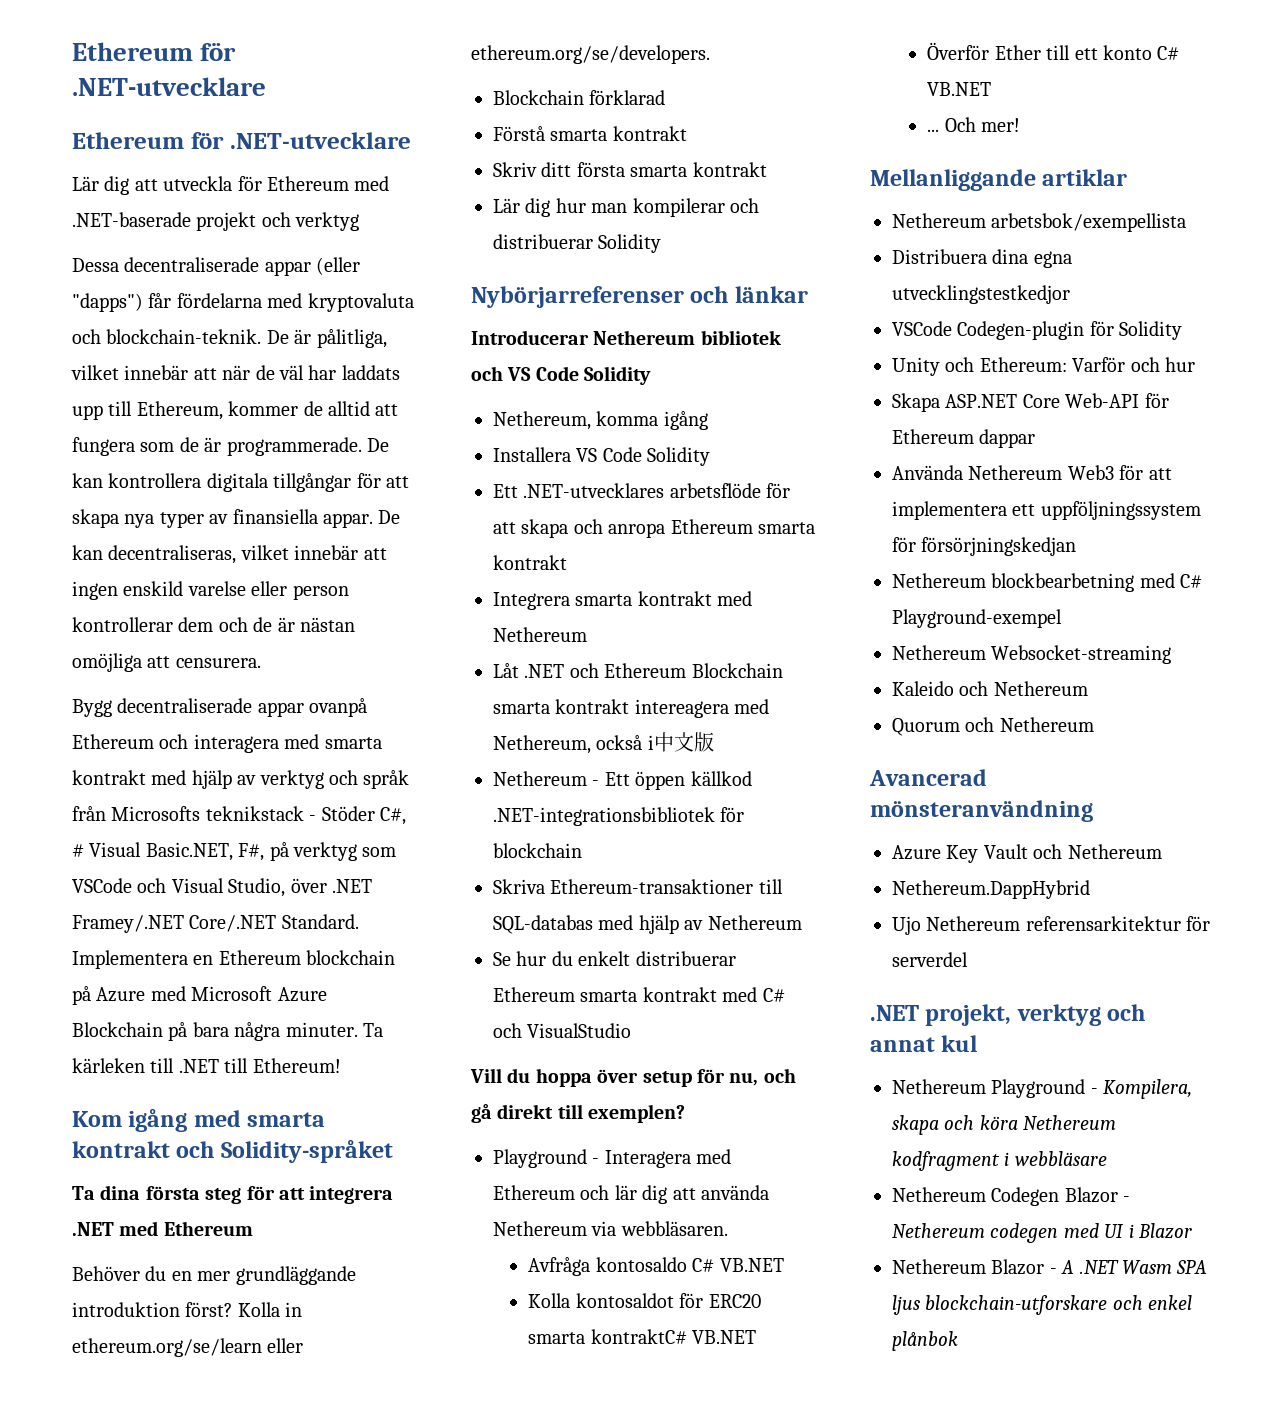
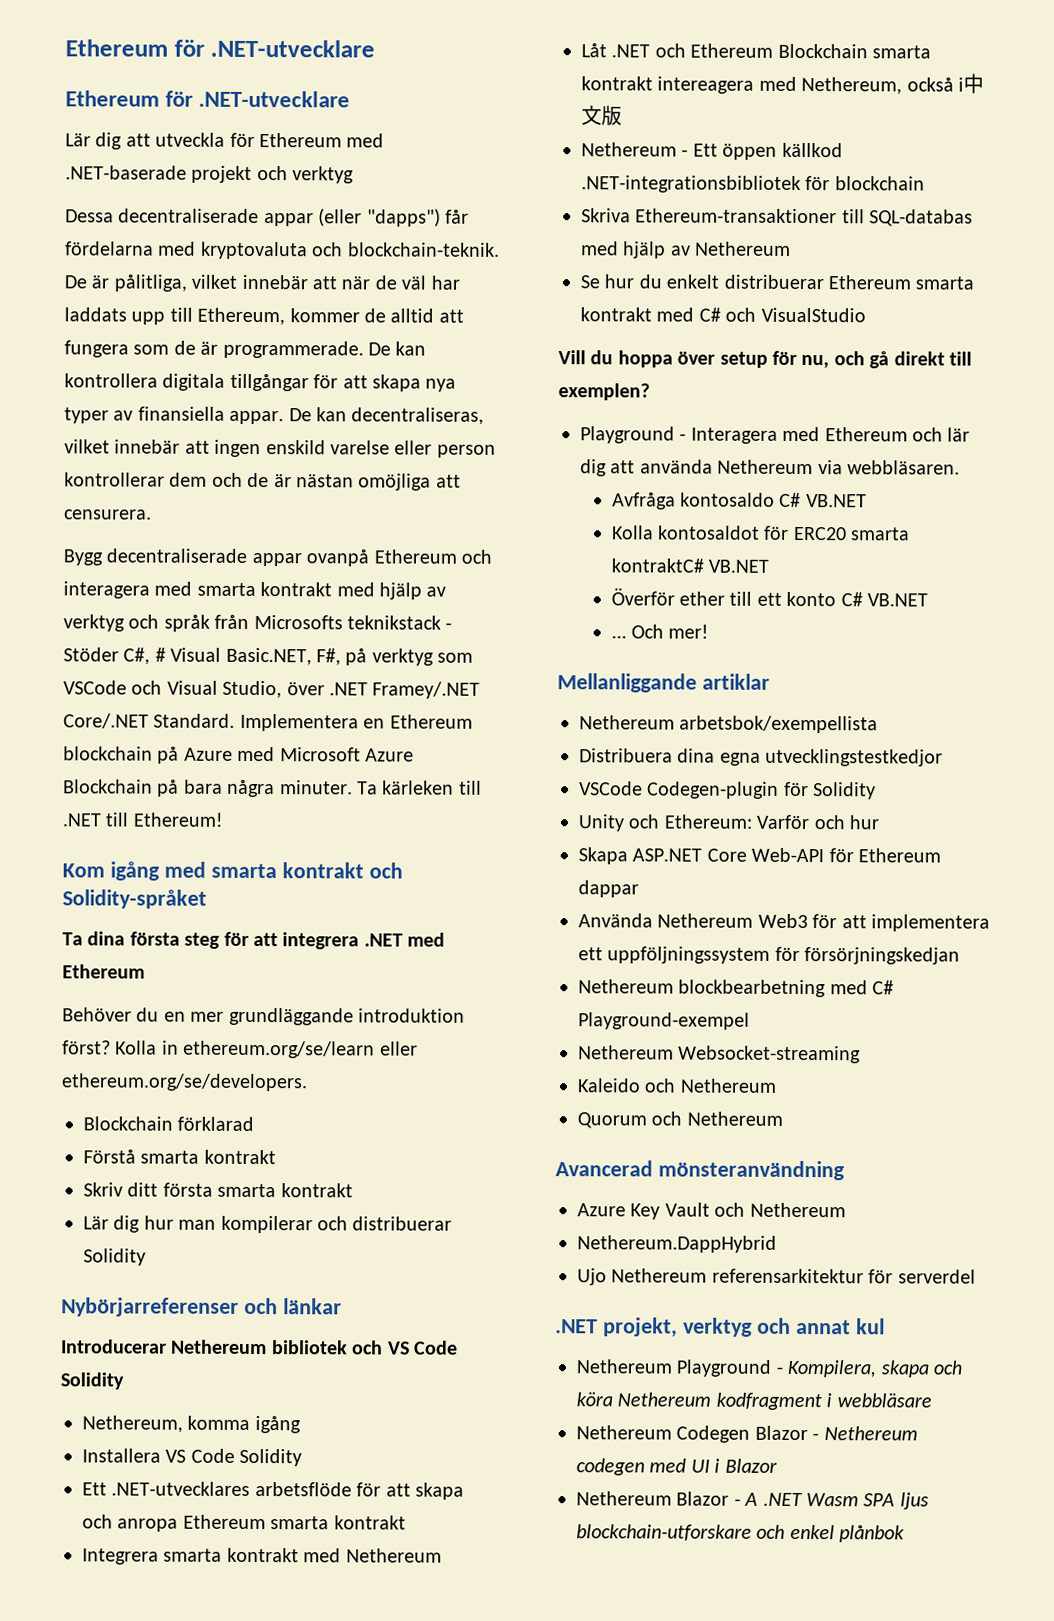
[994,45,1041,60] Ether -> [678,591,725,606] ether

